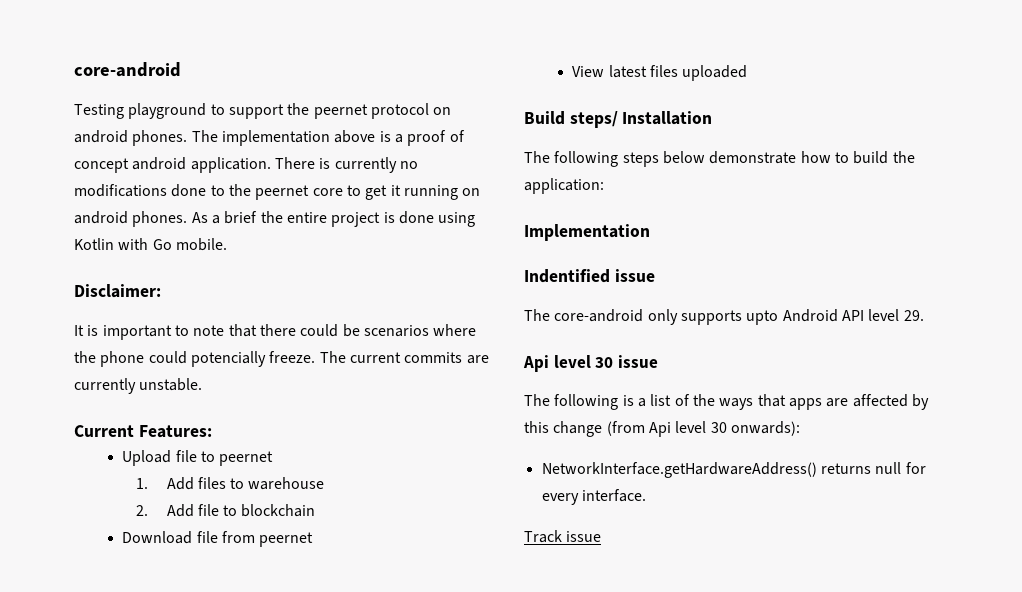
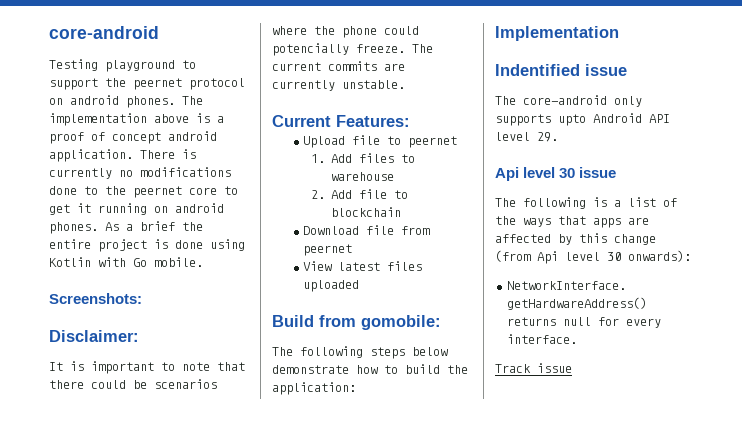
(227, 244) none -> [49,293,142,304] // Screenshots:
[569,111,713,128] steps/ Installation -> [319,315,441,330] from gomobile:

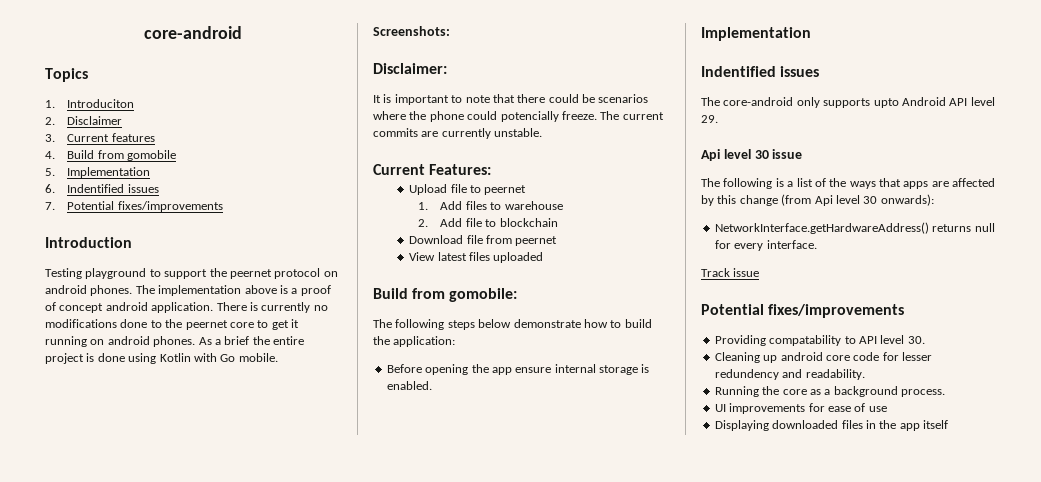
[49,26,159,39] core-android -> [143,26,242,39] [45,68,88,82] [45,99,135,108] [45,116,123,125] [45,133,155,142] [45,150,177,161] [45,167,151,178] [45,184,159,193] [45,201,223,212] [45,237,132,248] core-android // Topics // 1. Introduciton // 2. Disclaimer // 3. Current features // 4. Build from gomobile // 5. Implementation // 6. Indentified issues // 7. Potential fixes/improvements // Introduction
(356, 388) none -> [386,364,650,375] [386,381,432,390] // Before opening the app ensure internal storage is enabled.
[585,64,627,76] issue -> [780,66,820,77] issues
(572, 368) none -> [701,304,905,318] [714,335,925,346] [714,352,932,363] [714,369,865,380] [714,386,945,397] [714,403,887,414] [714,420,948,431] // Potential fixes/improvements // Providing compatability to API level 30. // Cleaning up android core code for lesser redundency and readability. // Running the core as a background process. // UI improvements for ease of use // Displaying downloaded files in the app itself

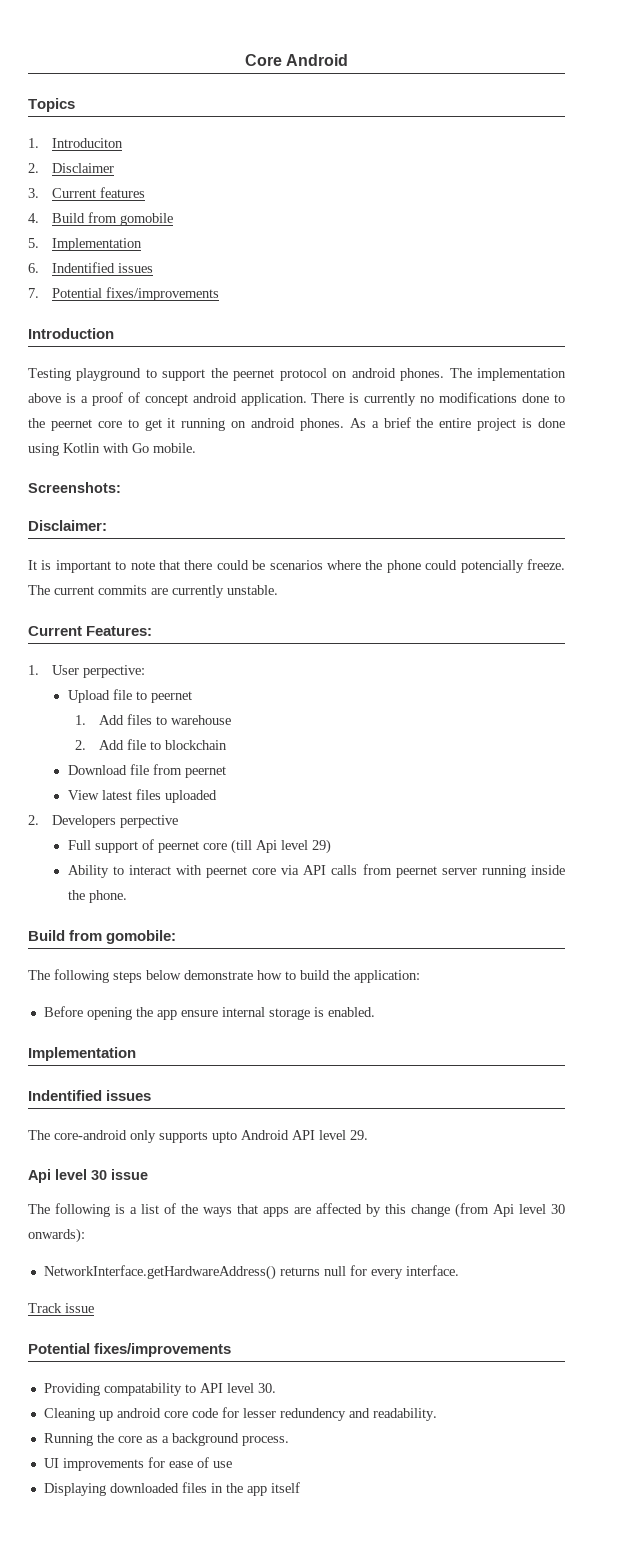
[143,26,242,39] core-android -> [244,54,349,66] Core Android
(492, 169) none -> [28,665,145,678] // 1. User perpective:
(544, 257) none -> [28,815,178,828] [67,839,331,854] [67,864,565,878] [67,890,127,903] // 2. Developers perpective // Full support of peernet core (till Api level 29) // Ability to interact with peernet core via API calls from peernet server running inside the phone.

